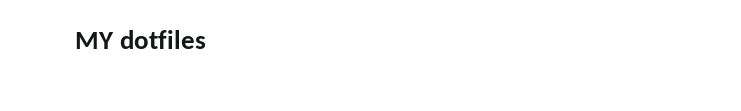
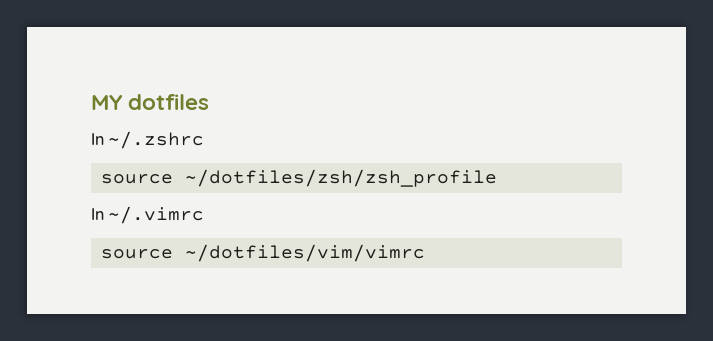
(207, 39) none -> [91,131,205,149] [100,169,497,187] [91,206,205,224] [100,244,425,262] // In ~/.zshrc // source ~/dotfiles/zsh/zsh_profile // In ~/.vimrc // source ~/dotfiles/vim/vimrc

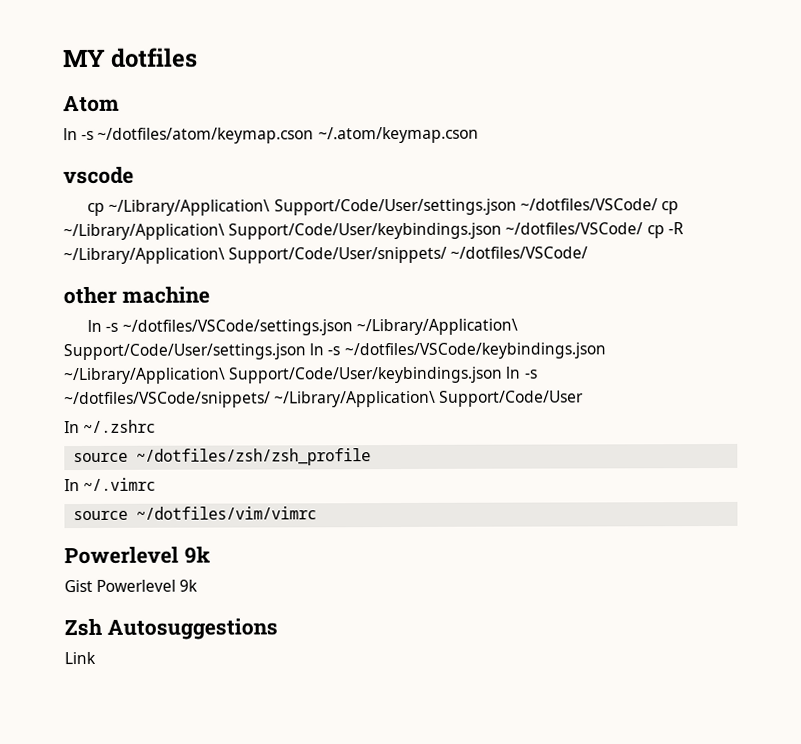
(210, 102) none -> [63,95,120,113] [63,126,479,144] [63,166,134,185] [87,198,679,216] [63,222,684,241] [63,246,589,265] [63,286,210,305] [87,318,518,336] [63,342,606,361] [63,366,538,385] [64,390,585,409] // Atom // ln -s ~/dotfiles/atom/keymap.cson ~/.atom/keymap.cson // vscode // cp ~/Library/Application\ Support/Code/User/settings.json ~/dotfiles/VSCode/ cp ~/Library/Application\ Support/Code/User/keybindings.json ~/dotfiles/VSCode/ cp -R ~/Library/Application\ Support/Code/User/snippets/ ~/dotfiles/VSCode/ // other machine // ln -s ~/dotfiles/VSCode/settings.json ~/Library/Application\ Support/Code/User/settings.json ln -s ~/dotfiles/VSCode/keybindings.json ~/Library/Application\ Support/Code/User/keybindings.json ln -s ~/dotfiles/VSCode/snippets/ ~/Library/Application\ Support/Code/User
(425, 253) none -> [64,546,211,565] [64,579,199,593] [64,618,278,640] [64,651,96,665] // Powerlevel 9k // Gist Powerlevel 9k // Zsh Autosuggestions // Link

